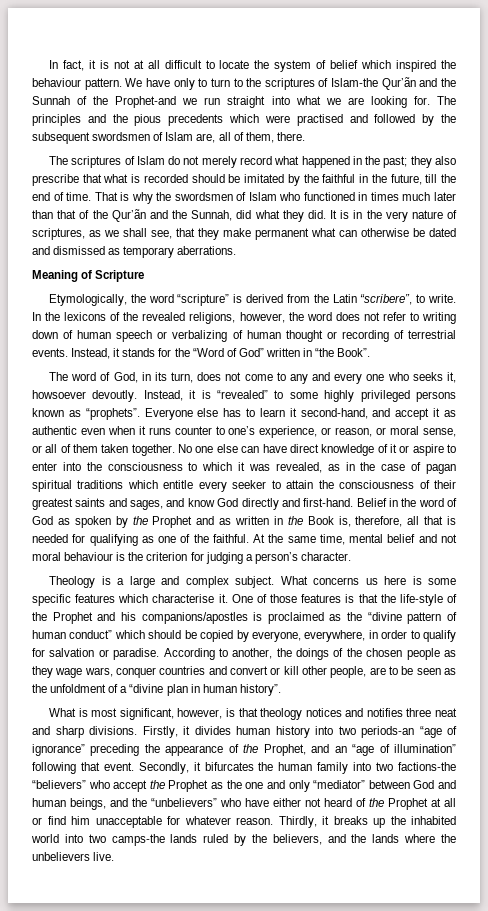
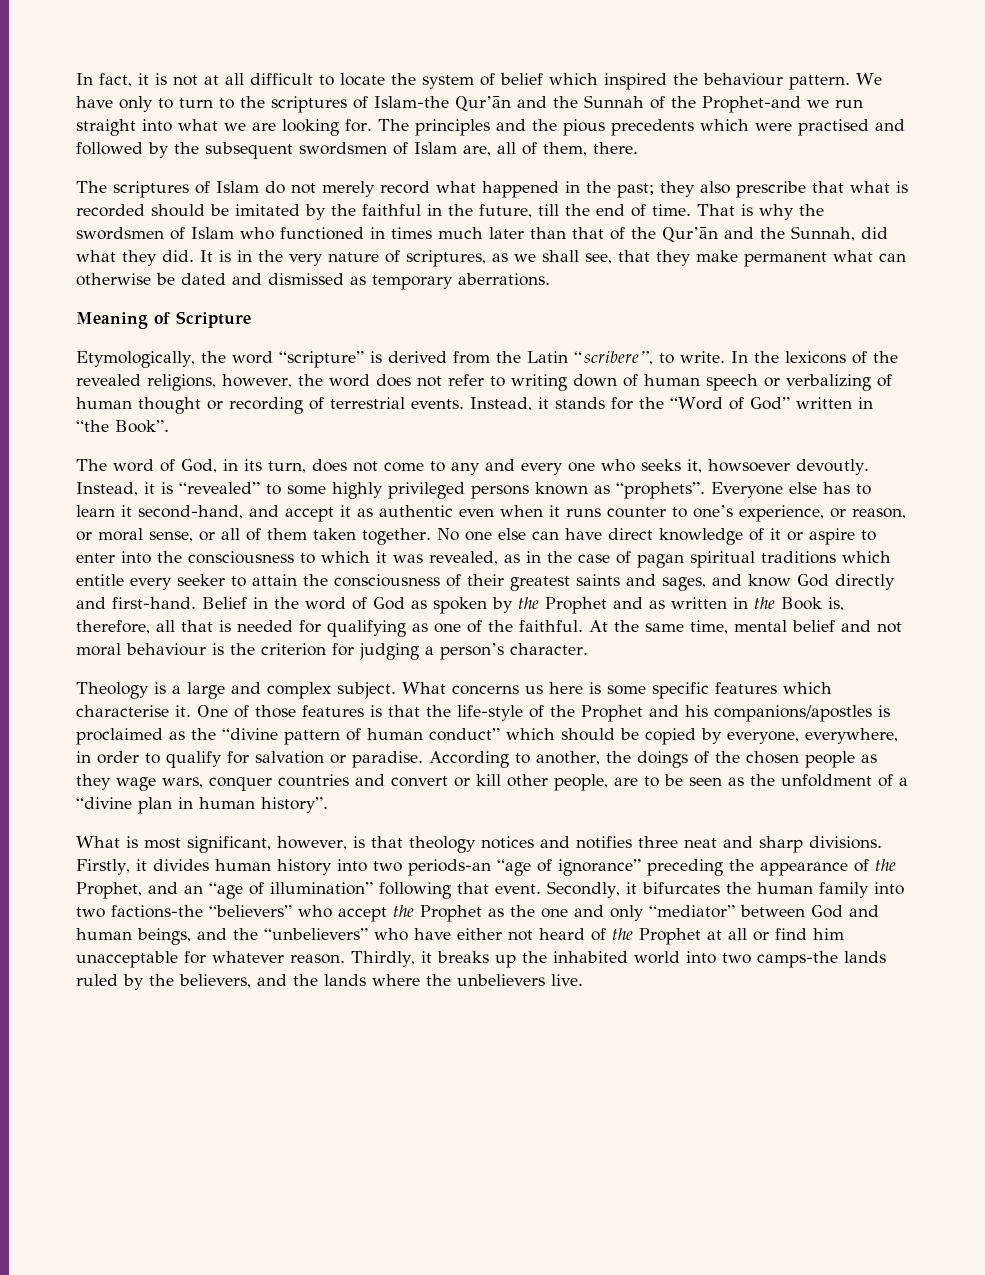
[381,77,416,90] Qur’ãn -> [455,96,511,111] Qur’ān
[111,209,146,222] Qur’ãn -> [662,227,718,242] Qur’ān

